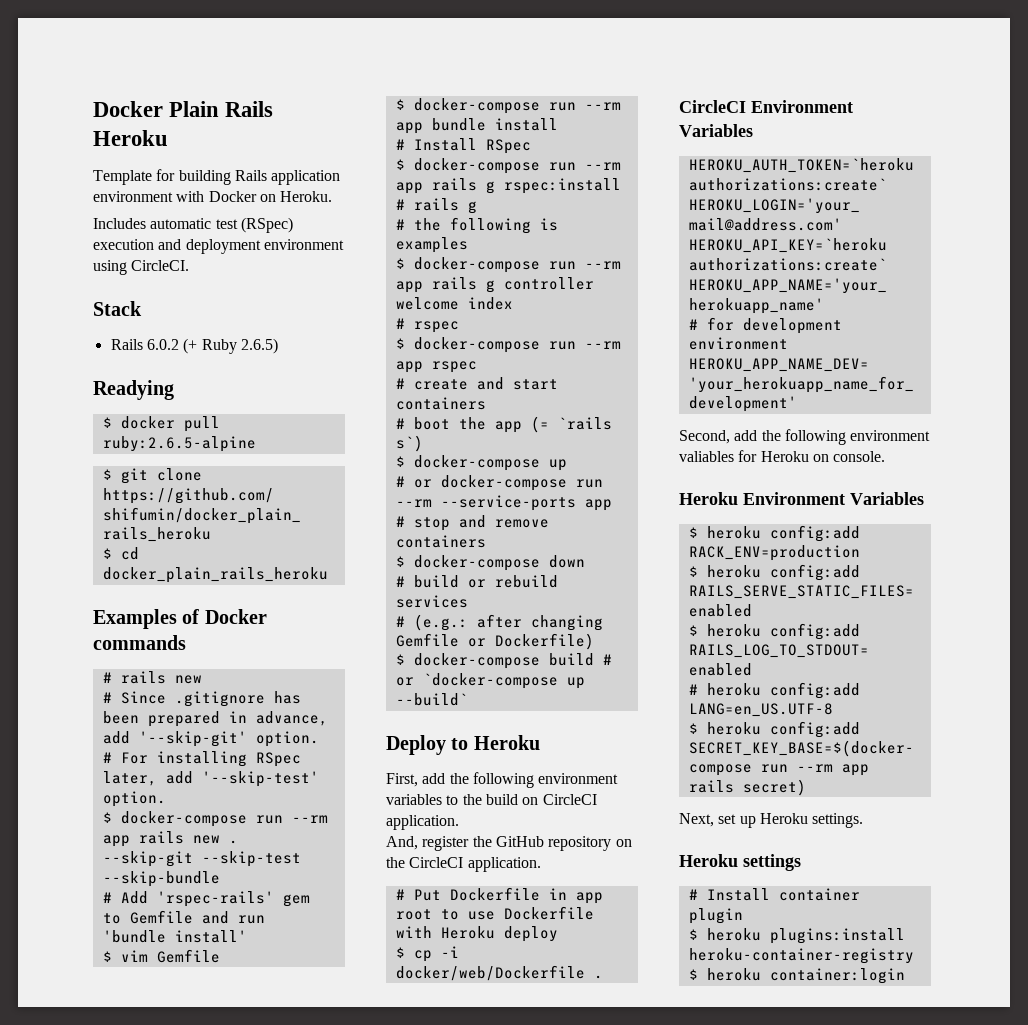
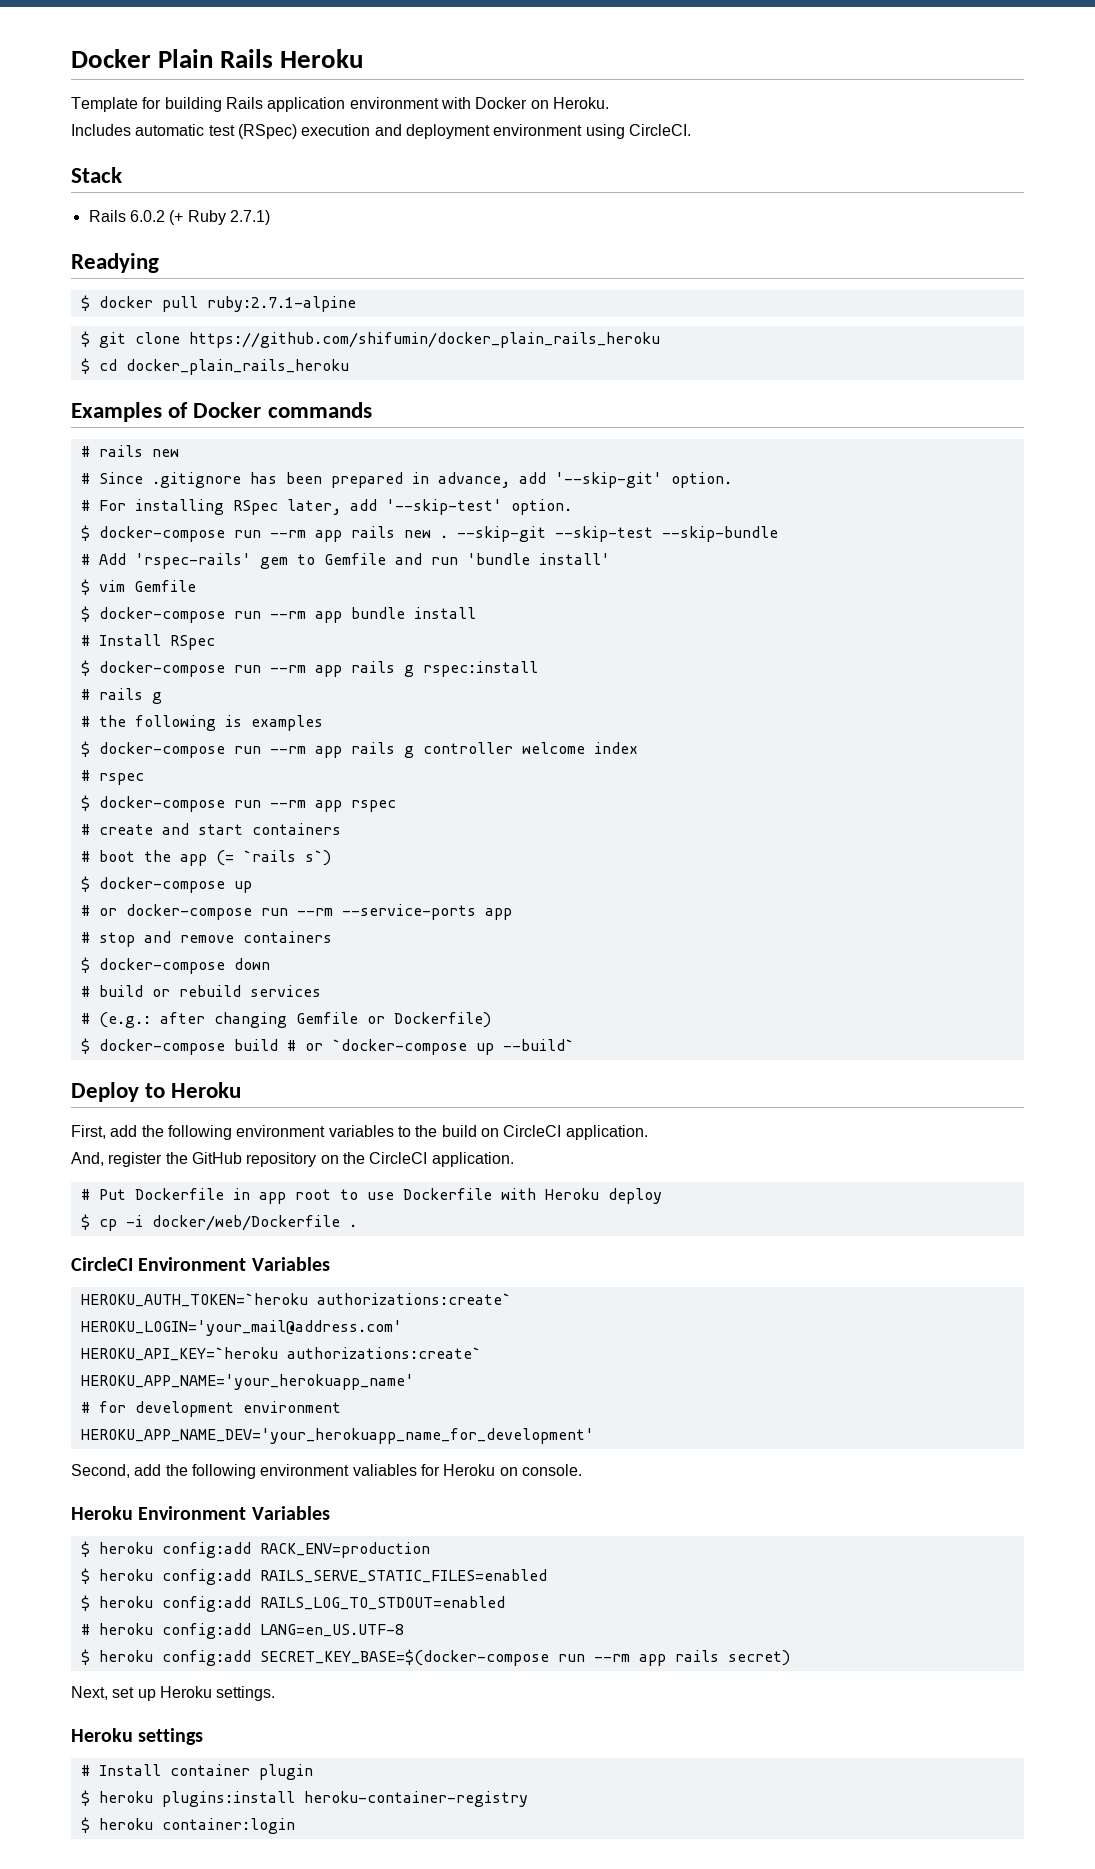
[240,338,278,354] 2.6.5) -> [229,210,270,225] 2.7.1)
[102,436,256,452] ruby:2.6.5-alpine -> [206,296,356,312] ruby:2.7.1-alpine

